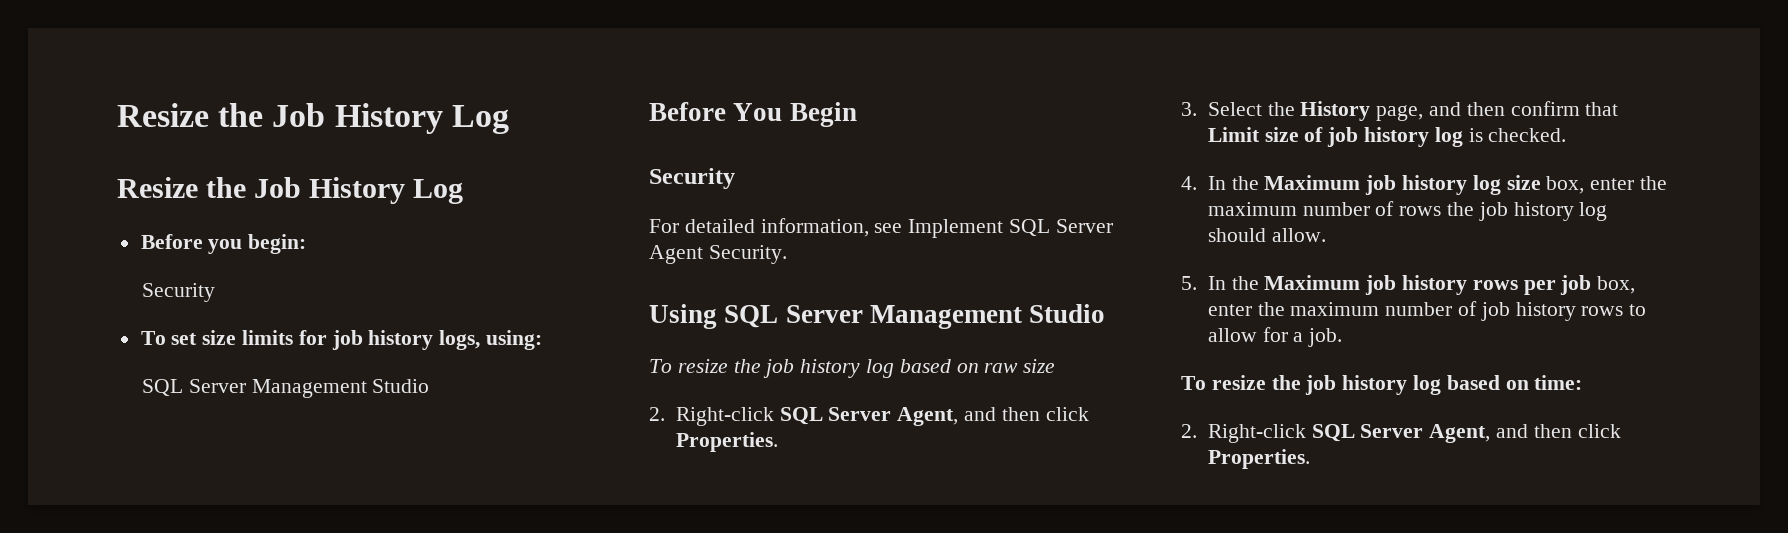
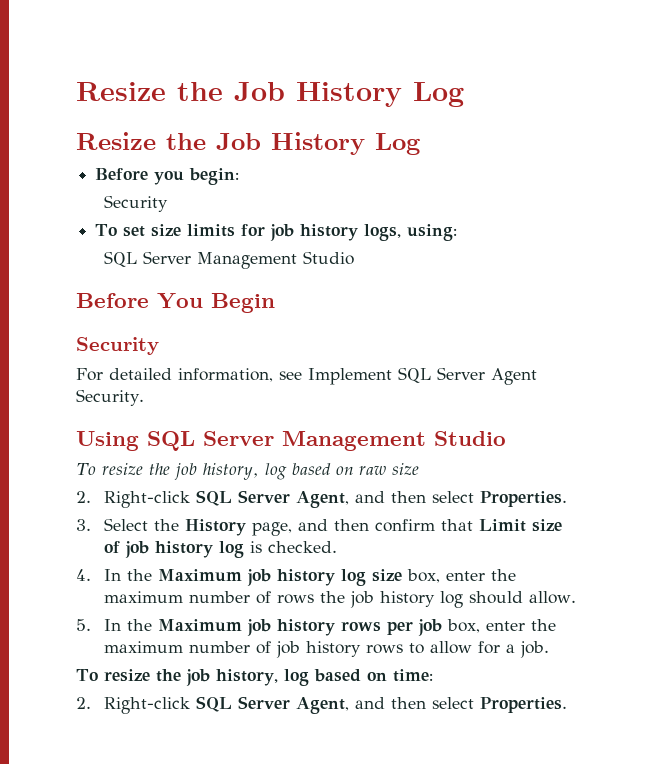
[800,359,861,378] history -> [202,463,259,480] history,
[1045,407,1089,421] click -> [432,491,475,503] select
[1342,375,1408,395] history -> [215,669,278,686] history,
[1577,424,1621,438] click -> [432,697,475,709] select

